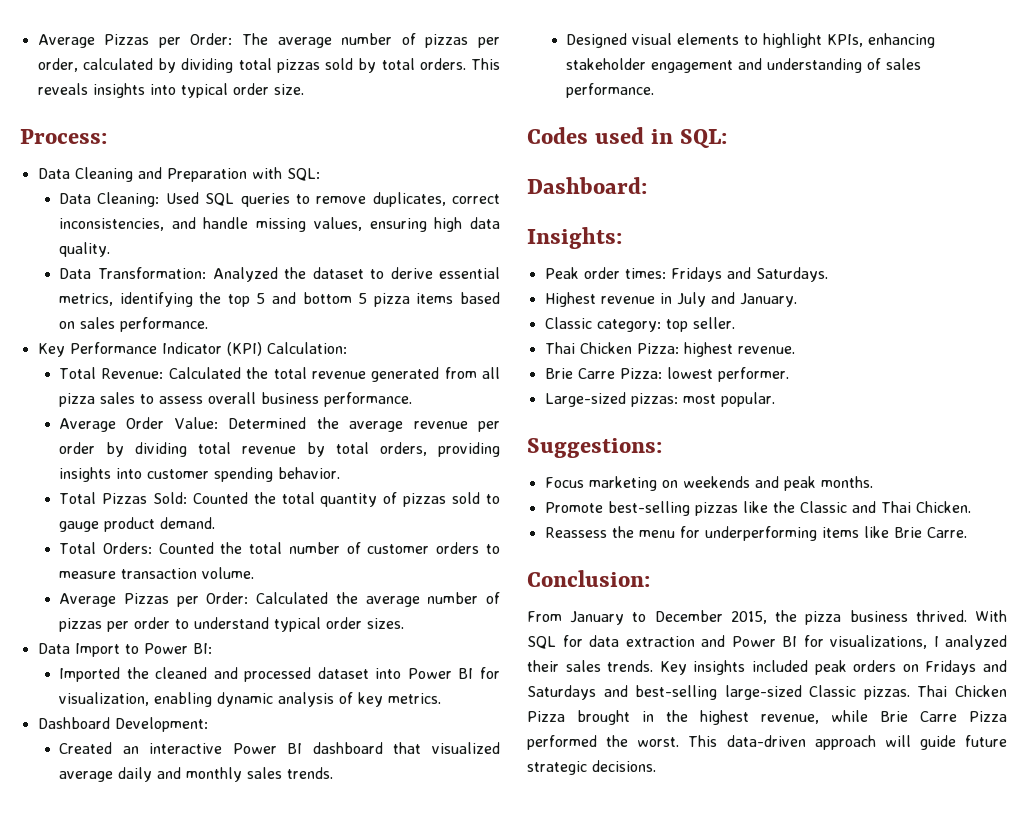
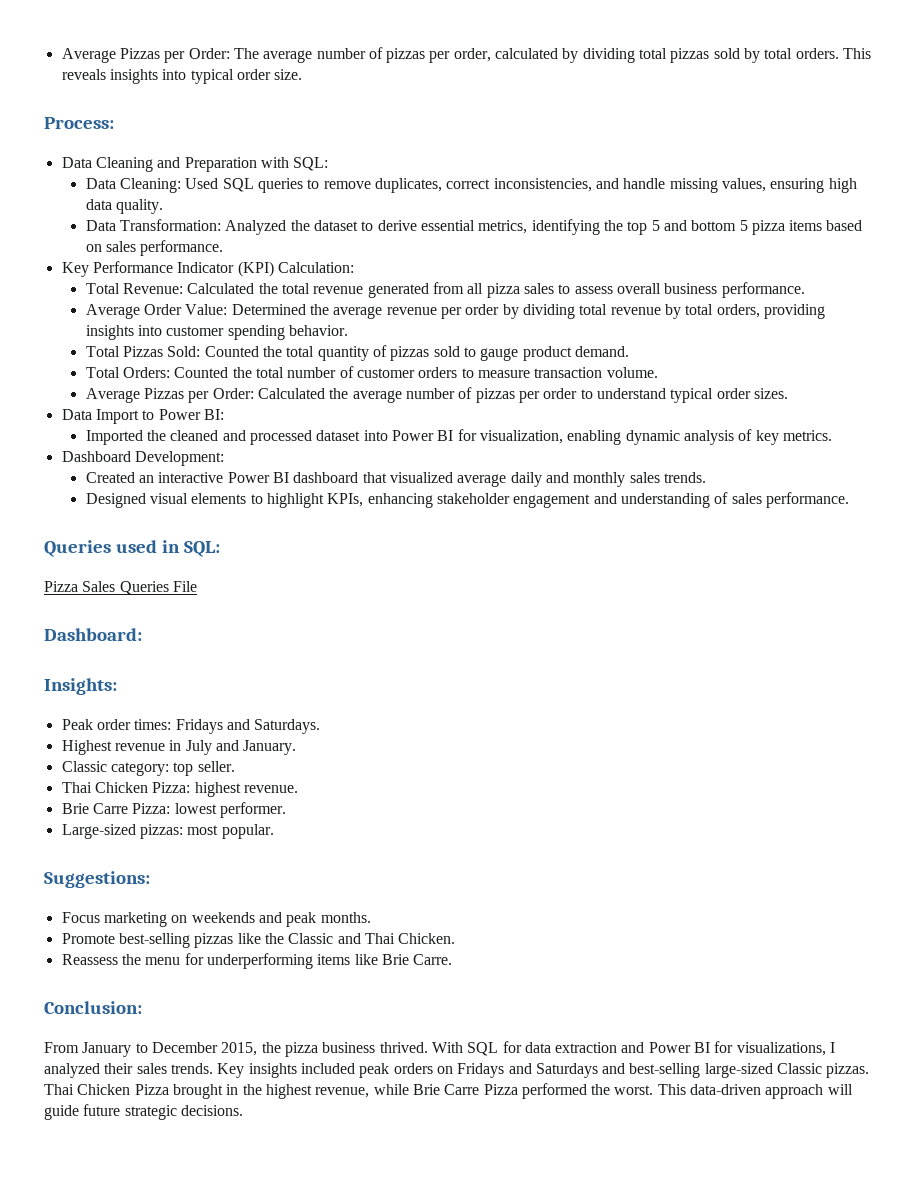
[527,127,588,144] Codes -> [44,540,111,557] Queries
(727, 138) none -> [44,581,197,595] // Pizza Sales Queries File

